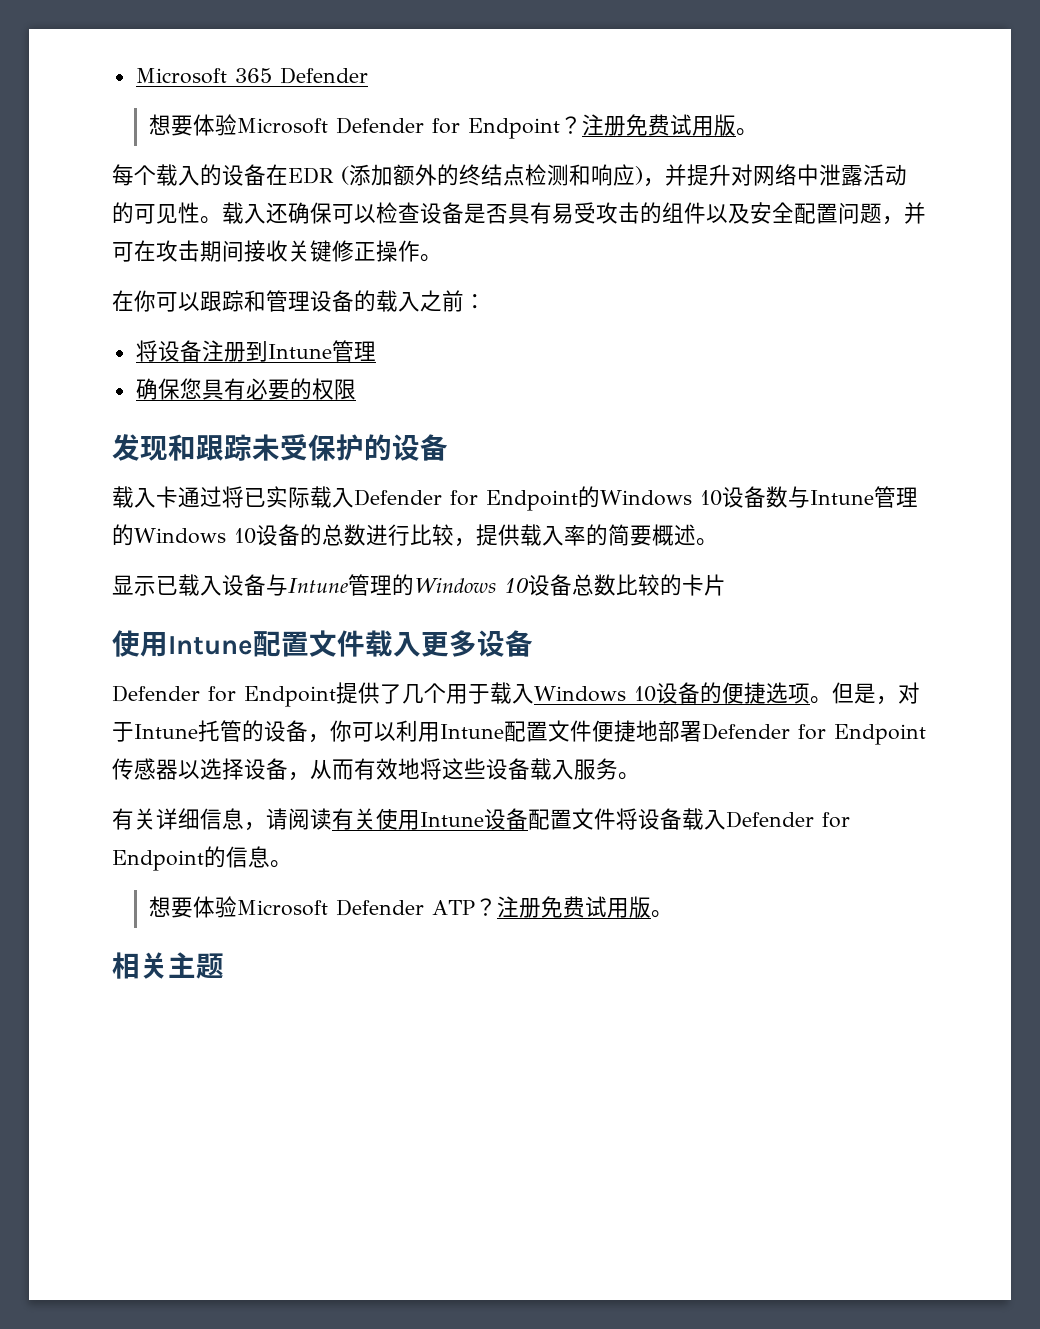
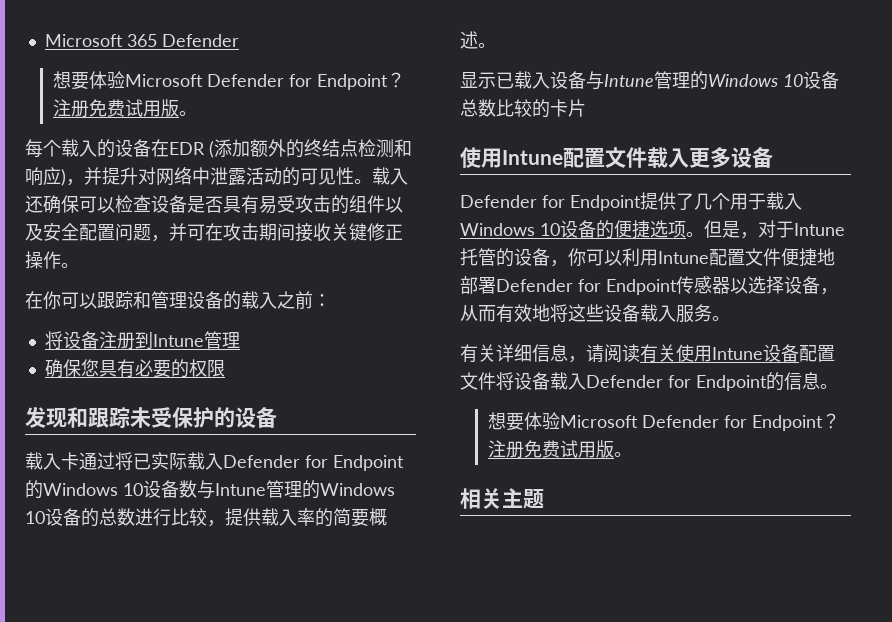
[431,900,475,915] ATP -> [723,415,823,431] for Endpoint

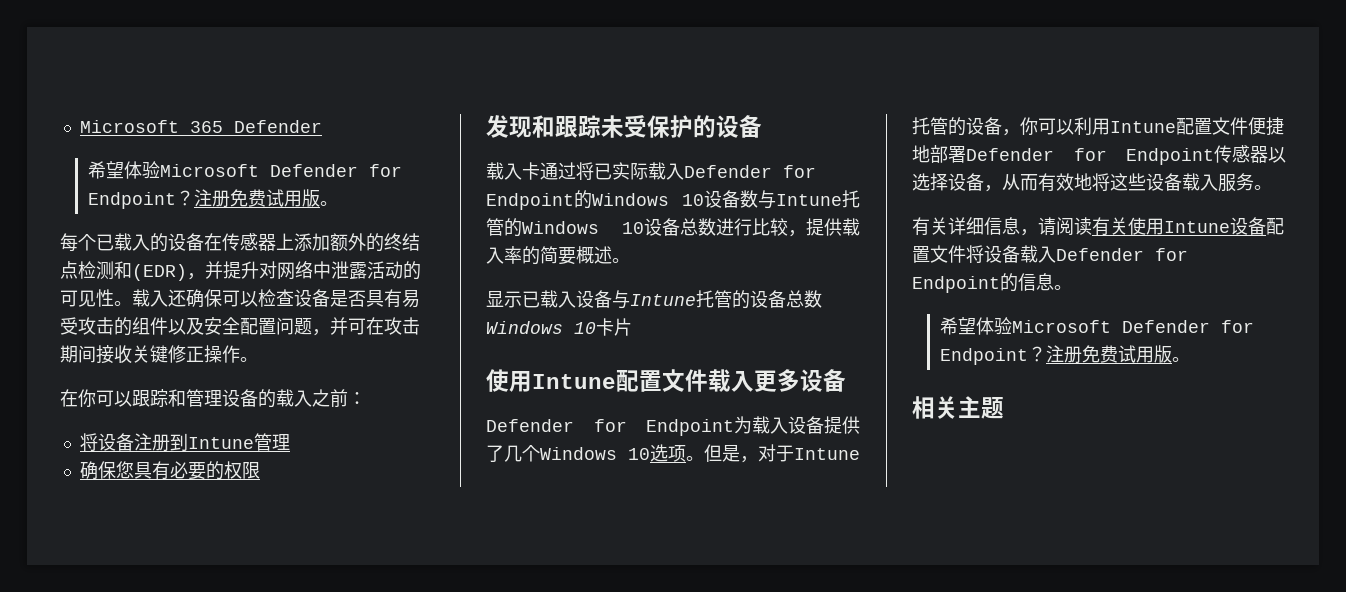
[52,71,89,90] 想要 -> [88,161,125,179] 希望
(61, 148) none -> [96,234,114,251] 已
[169,141,214,158] EDR ( -> [222,233,294,251] 传感器上
[25,167,66,186] 响应) -> [132,264,187,281] (EDR)
[266,480,395,499] [25,508,99,527] 管理的Windows 10设备的 -> [842,190,860,208] [486,218,680,237] 托管的Windows 10设备
[654,71,839,90] [460,99,550,118] 管理的Windows 10设备总数比较的 -> [696,290,822,309] [486,321,596,334] 托管的设备总数Windows 10
[640,192,802,210] [460,220,650,239] 提供了几个用于载入Windows 10设备的便捷 -> [734,416,860,434] [486,445,650,462] 为载入设备提供了几个Windows 10
[487,412,524,431] 想要 -> [940,317,977,335] 希望

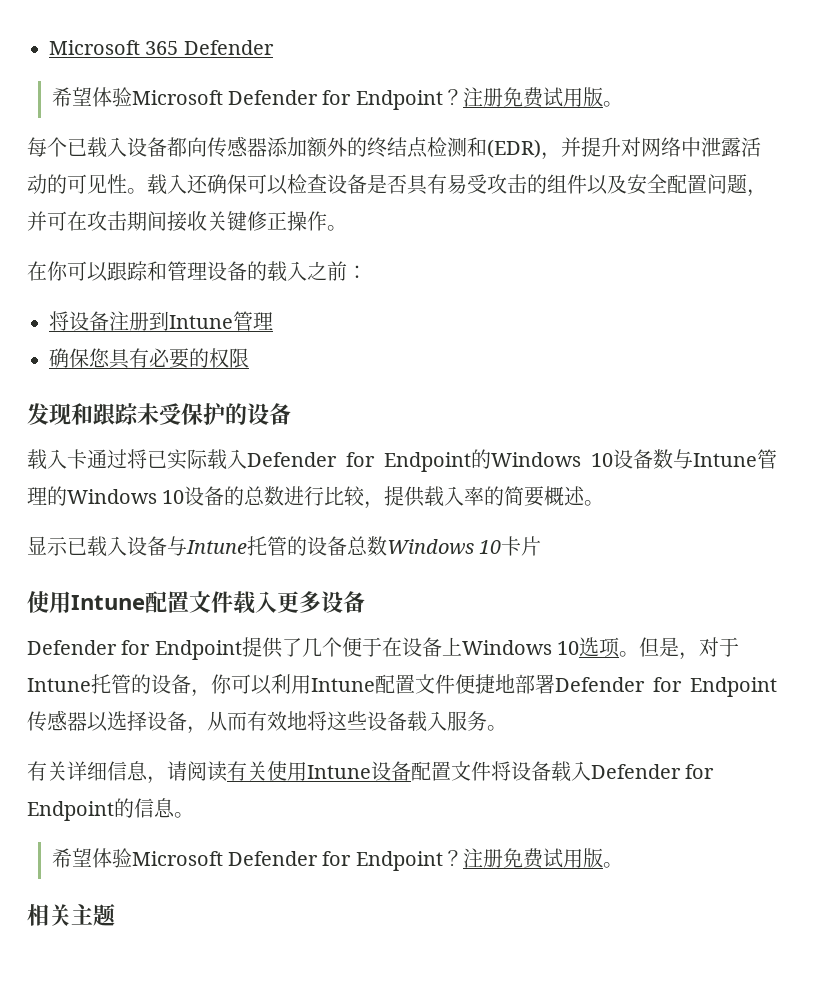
[150,233,294,252] 的设备在传感器上 -> [127,136,267,157] 设备都向传感器
[842,190,860,208] [486,218,680,237] 托管的Windows 10设备 -> [757,449,777,469] [27,486,245,506] 管理的Windows 10设备的
[734,416,860,434] [486,445,540,462] 为载入设备提供了几个 -> [241,637,462,658] 提供了几个便于在设备上

